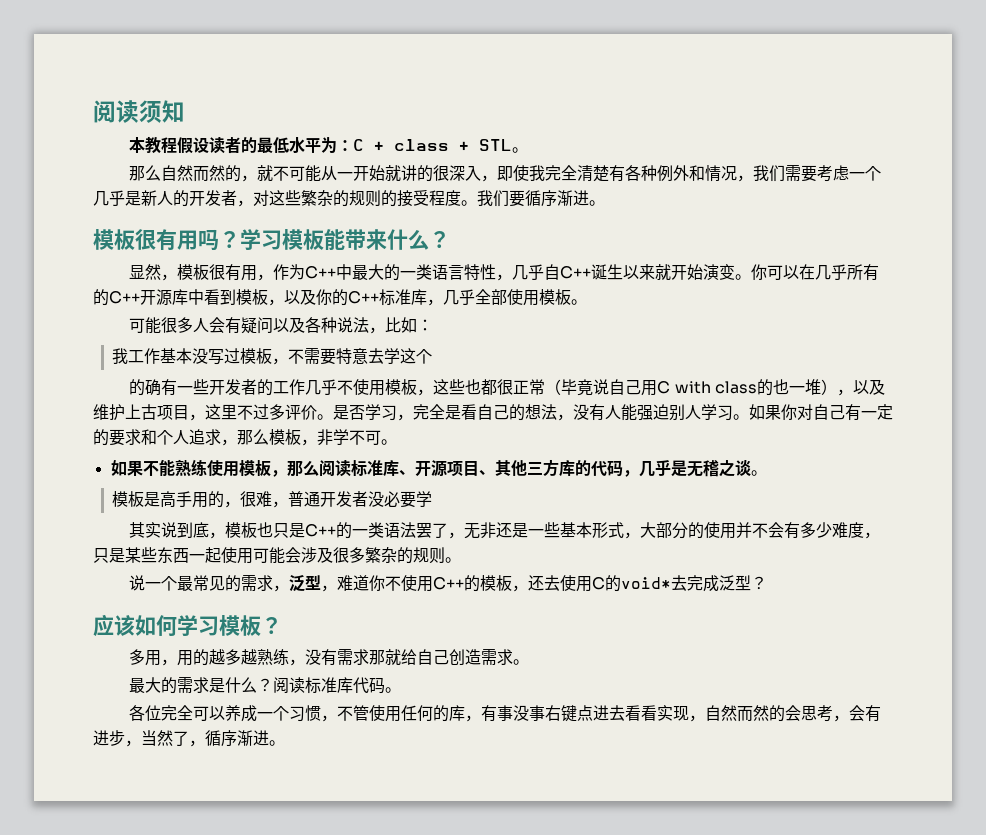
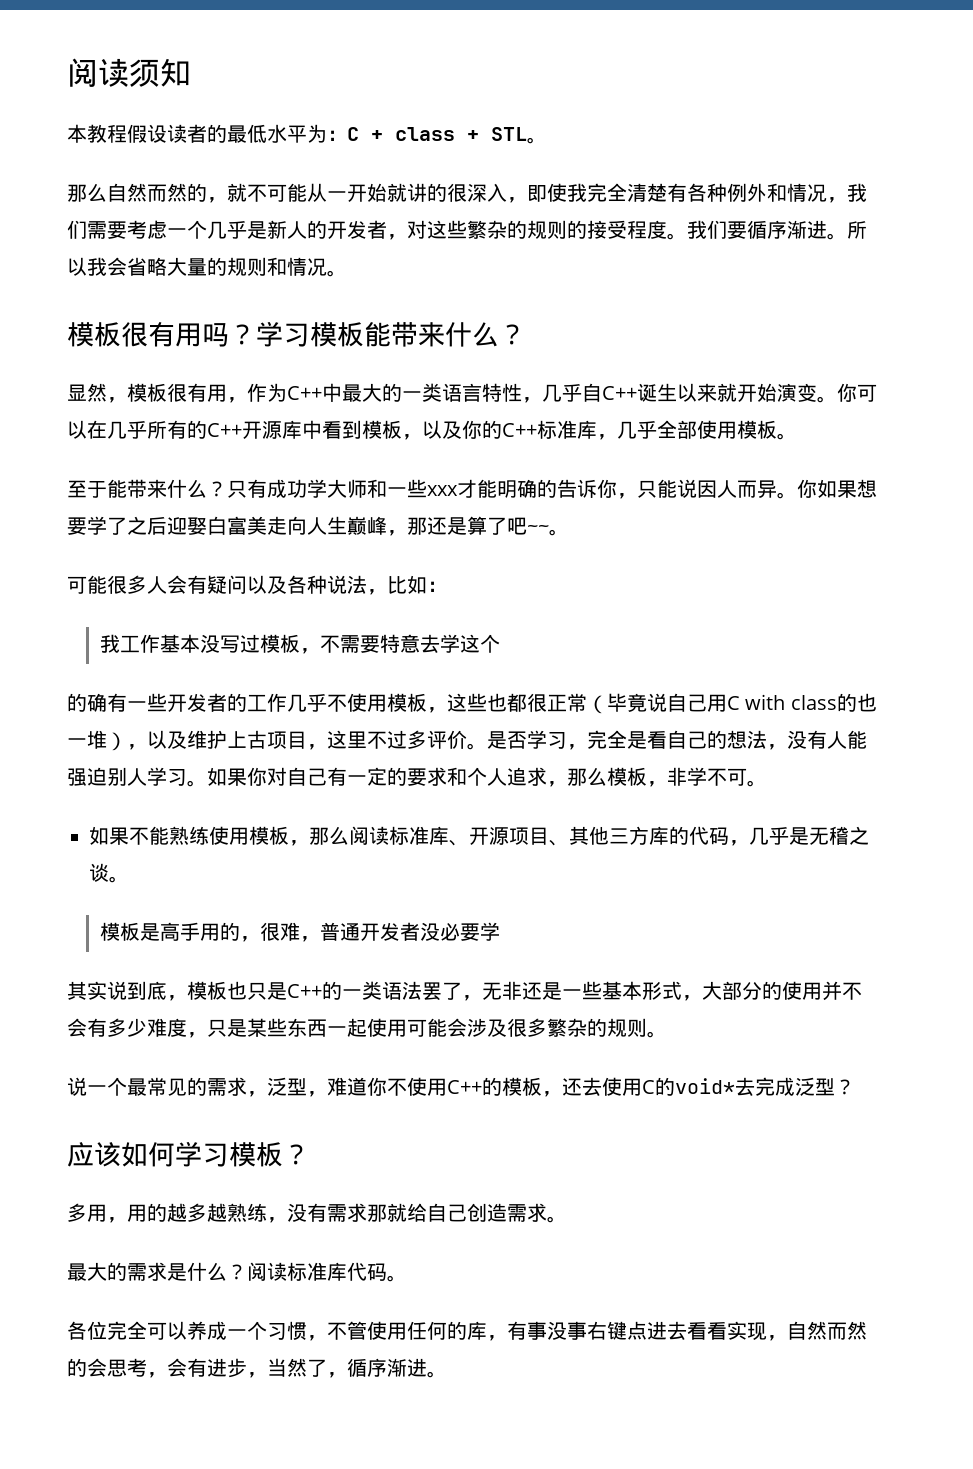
(605, 203) none -> [847,221,867,239] [67,257,347,277] 所以我会省略大量的规则和情况。
(587, 302) none -> [67,479,877,499] [67,516,569,536] // 至于能带来什么？只有成功学大师和一些xxx才能明确的告诉你，只能说因人而异。你如果想要学了之后迎娶白富美走向人生巅峰，那还是算了吧~~。

